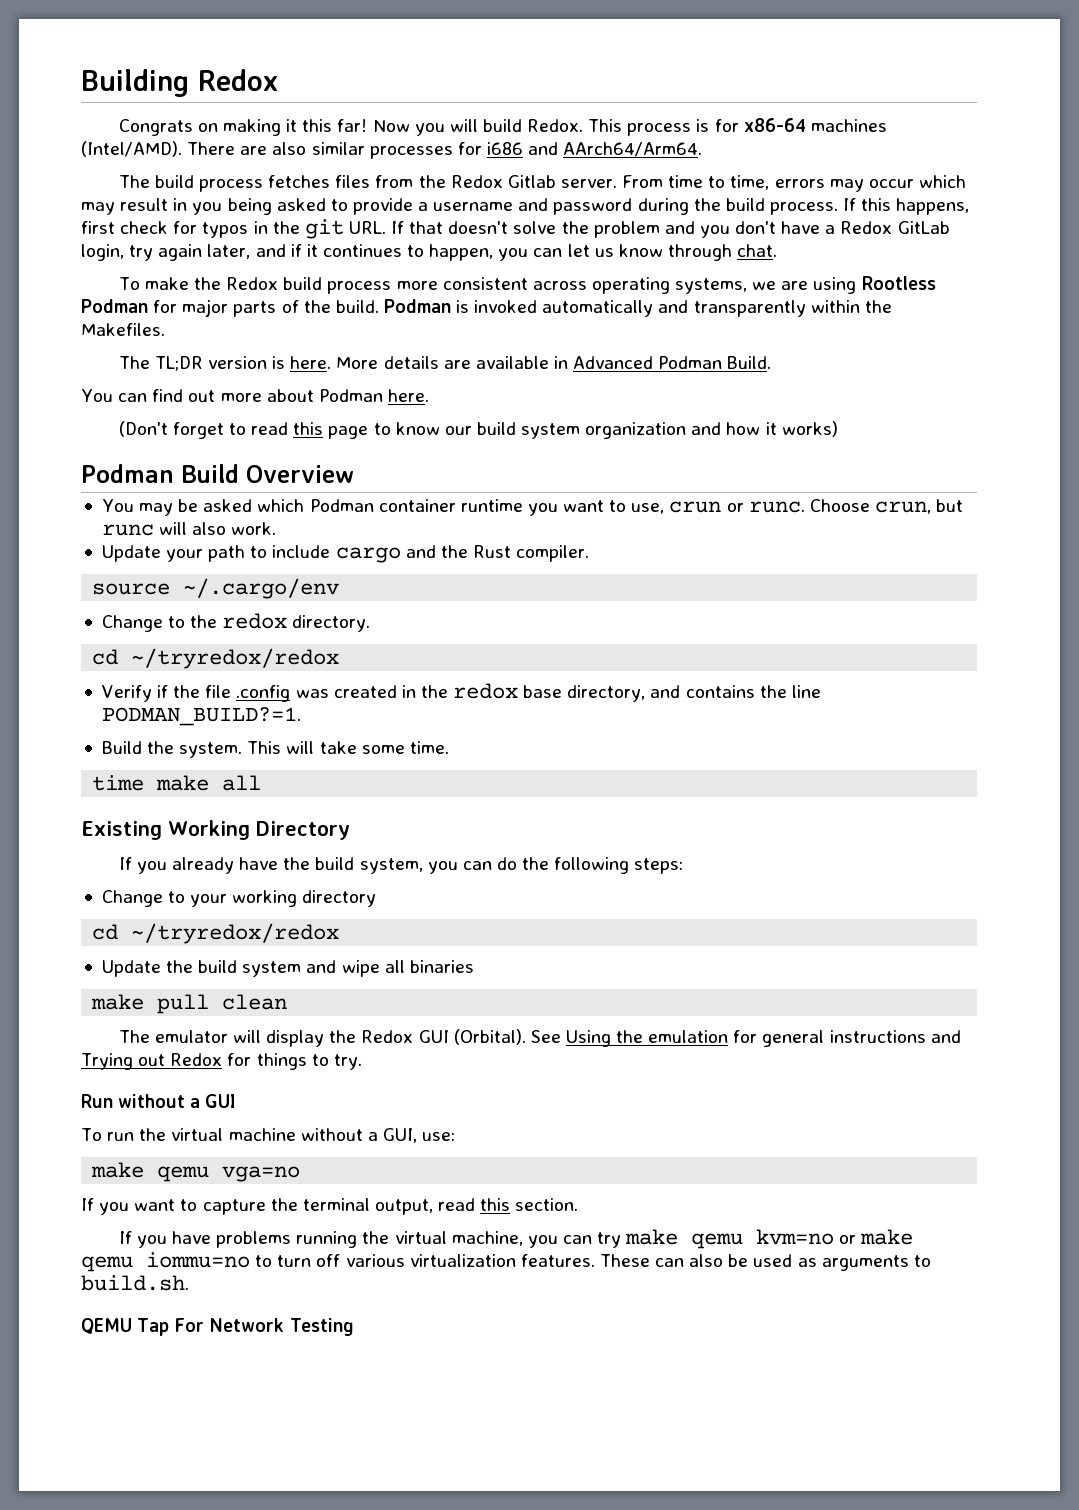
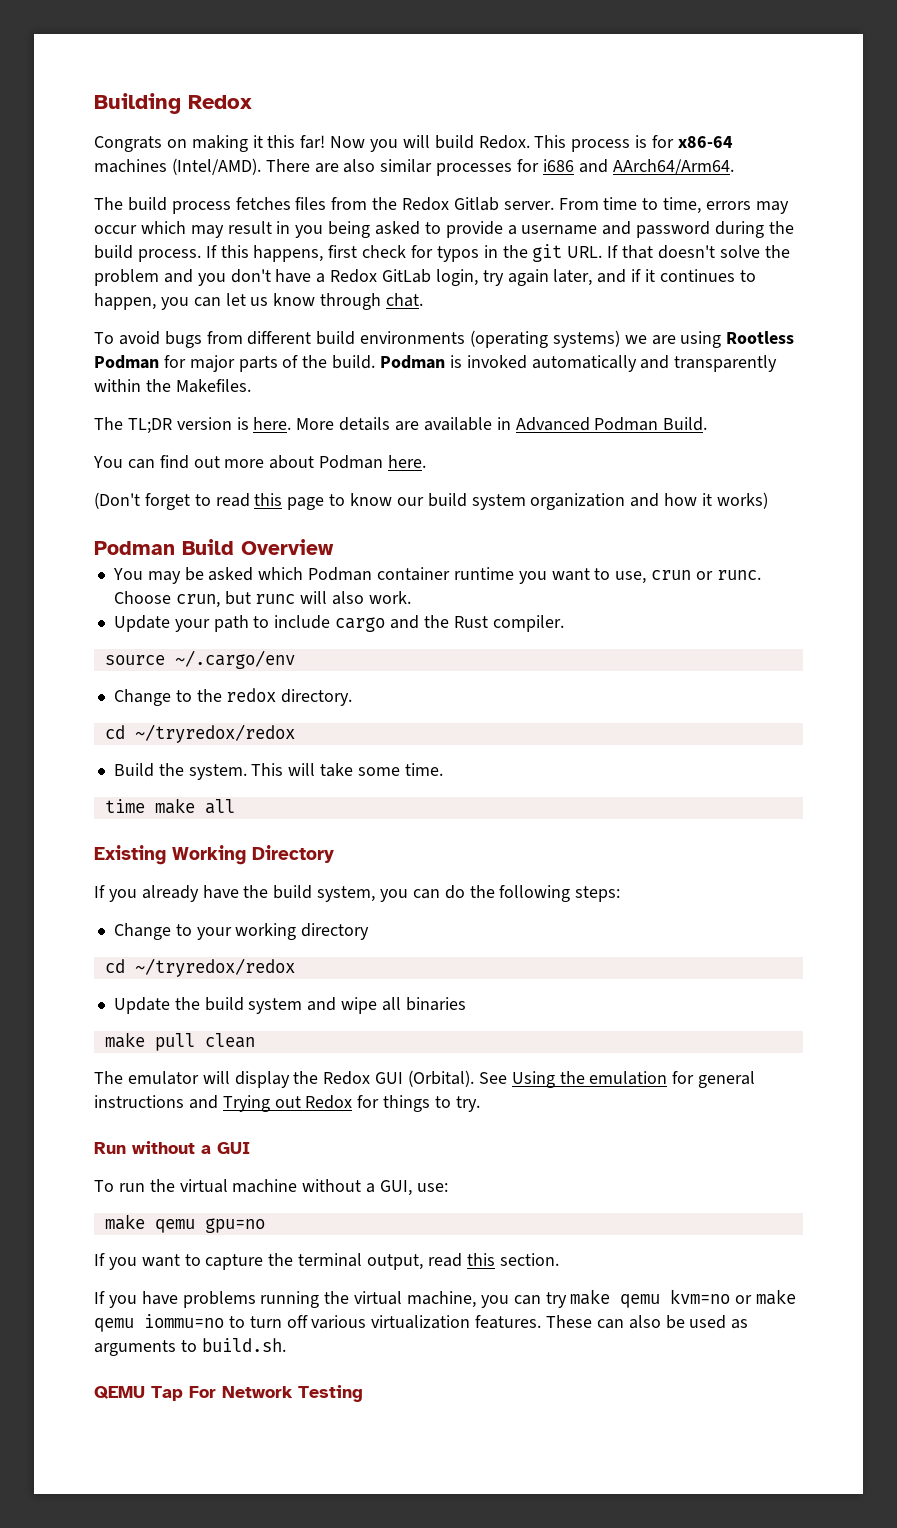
[144,277,748,294] make the Redox build process more consistent across operating systems, -> [118,330,620,348] avoid bugs from different build environments (operating systems)
[101,683,821,702] [101,707,301,726] // Verify if the file .config was created in the redox base directory, and contains the line PODMAN_BUILD?=1. -> (295, 733) none
[222,1166,301,1182] vga=no -> [204,1218,265,1233] gpu=no

